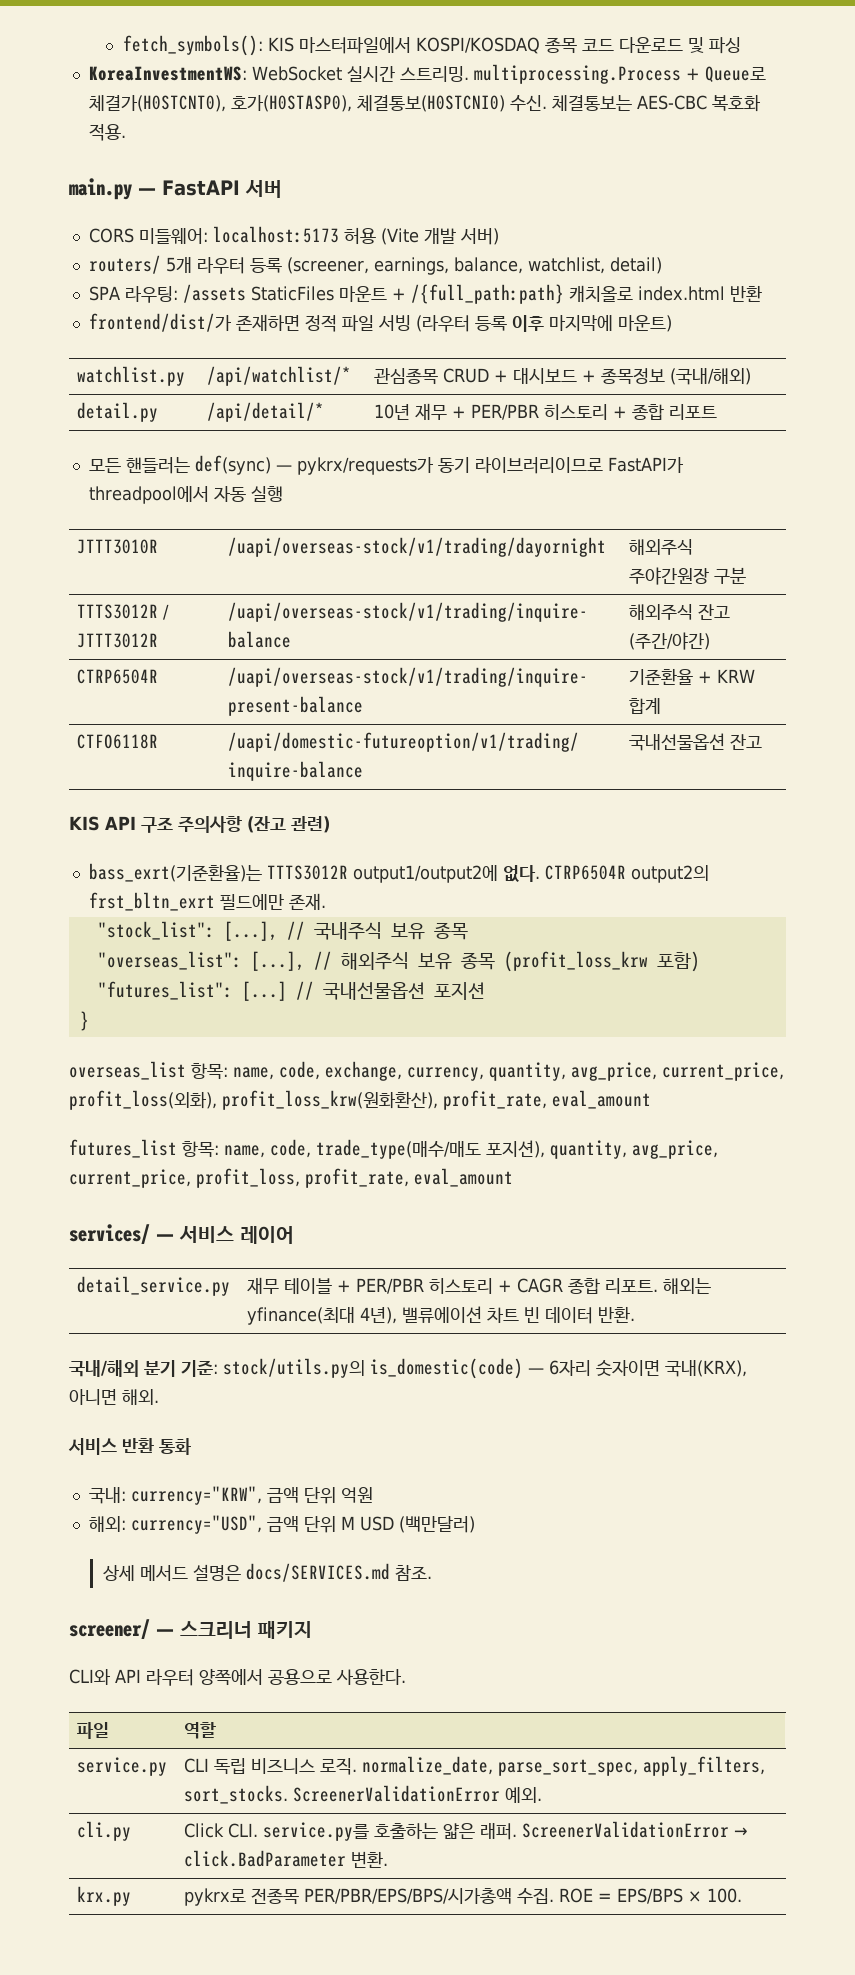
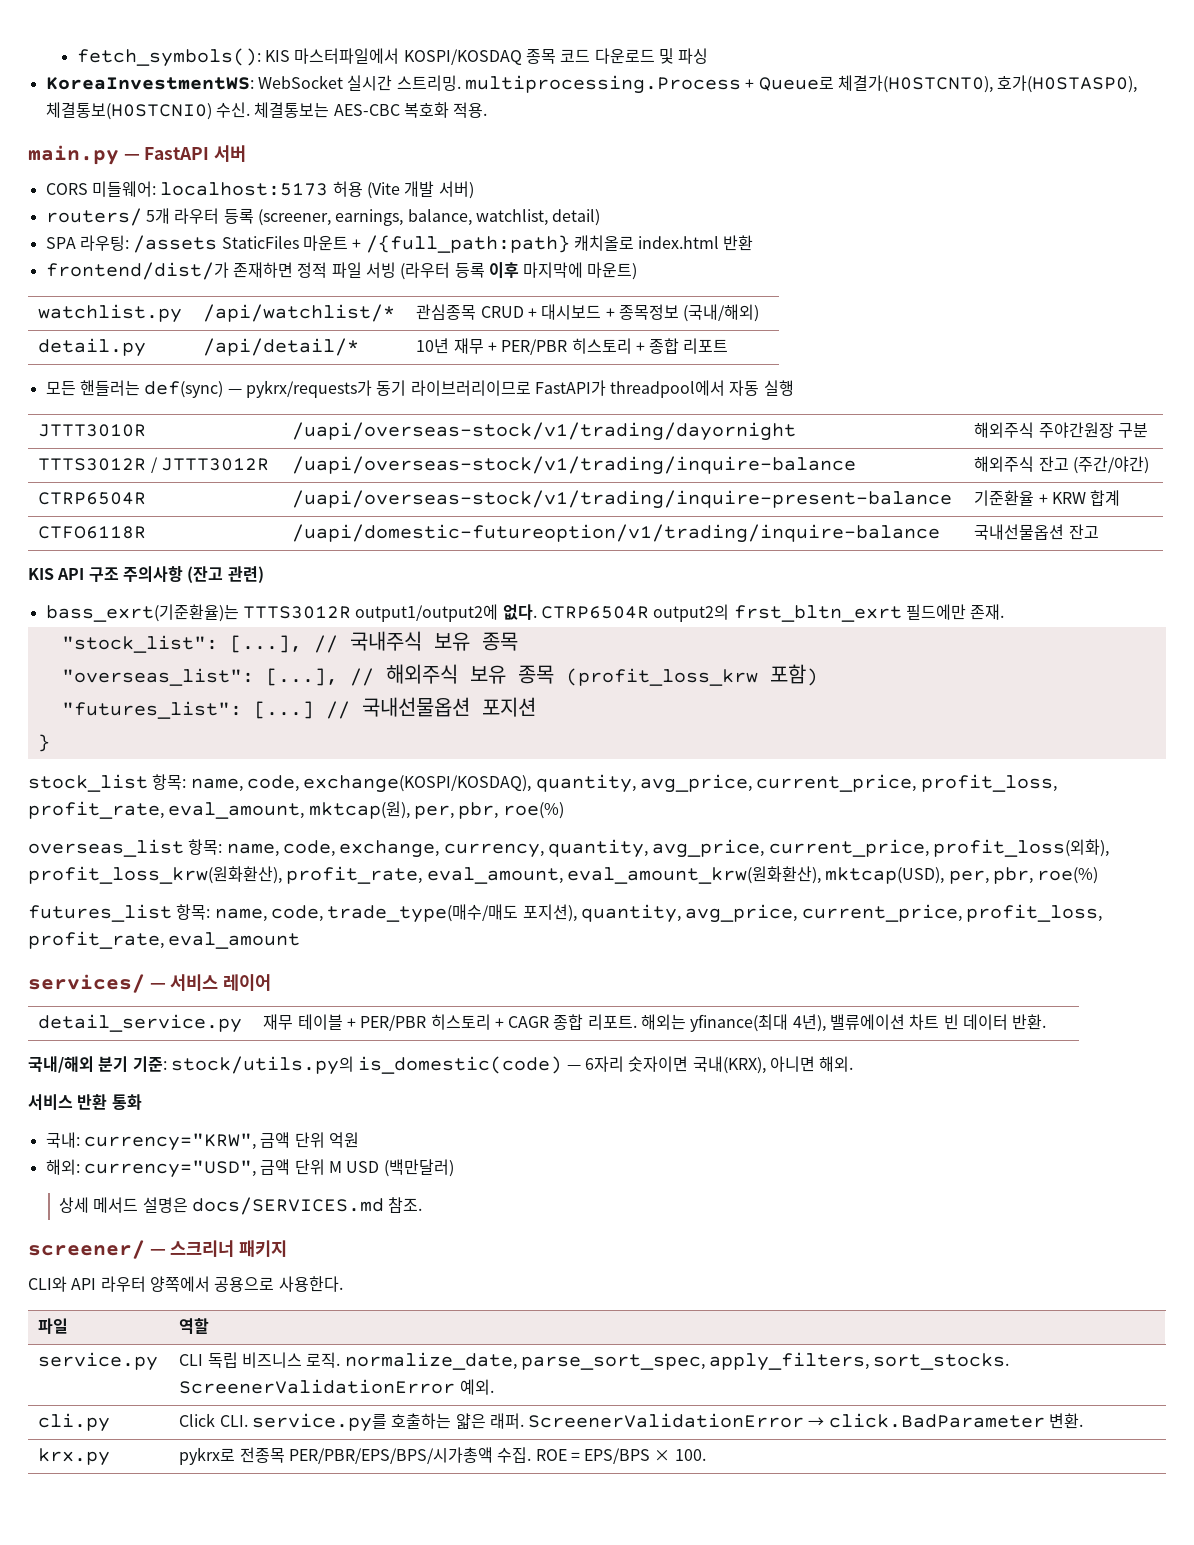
(89, 1021) none -> [28,774,1057,793] [28,801,564,819] // stock_list 항목: name, code, exchange(KOSPI/KOSDAQ), quantity, avg_price, current_price, profit_loss, profit_rate, eval_amount, mktcap(원), per, pbr, roe(%)
[552,1090,651,1109] eval_amount -> [426,866,1099,884] eval_amount, eval_amount_krw(원화환산), mktcap(USD), per, pbr, roe(%)

